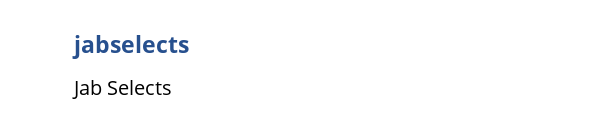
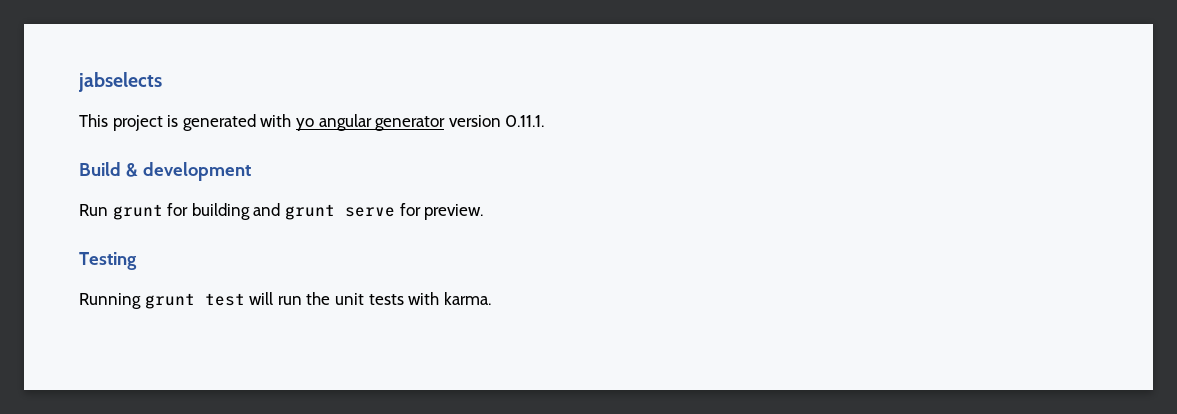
[72,80,173,99] Jab Selects -> [79,114,545,131] [79,162,251,181] [79,203,484,220] [79,252,137,270] [79,292,491,309] This project is generated with yo angular generator version 0.11.1. // Build & development // Run grunt for building and grunt serve for preview. // Testing // Running grunt test will run the unit tests with karma.

